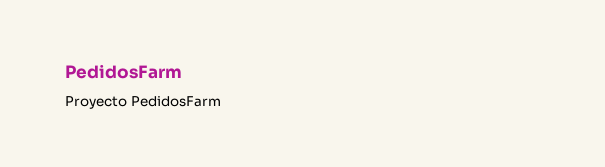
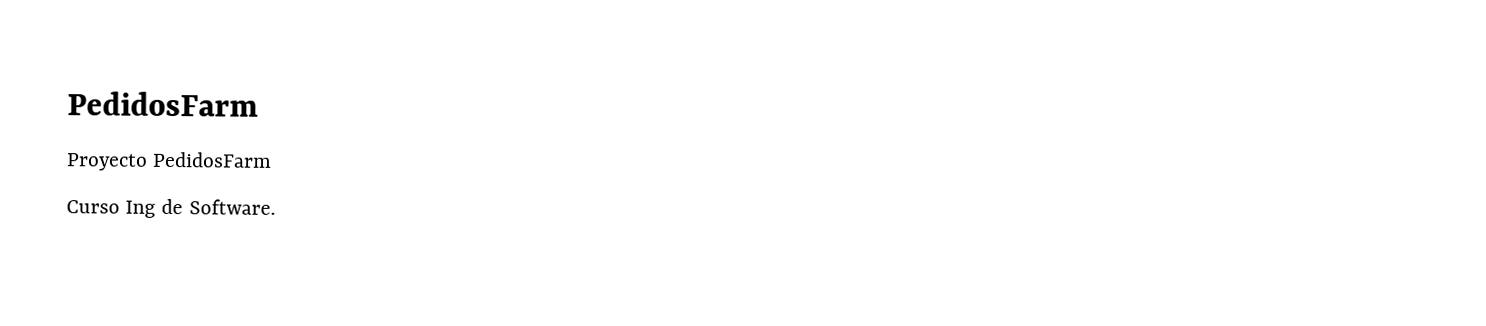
(221, 101) none -> [66,198,276,218] // Curso Ing de Software.

